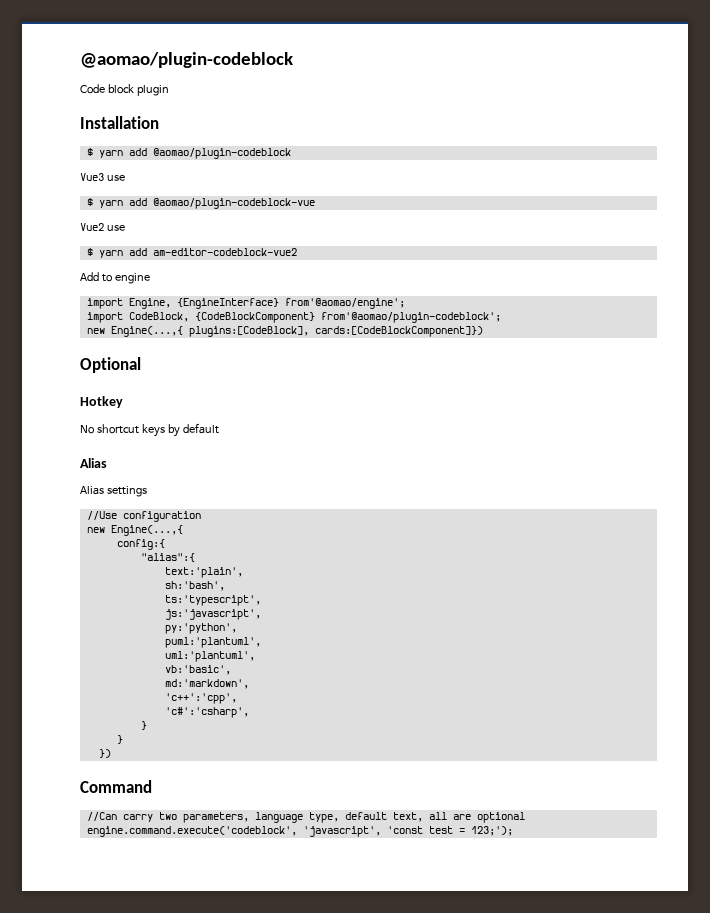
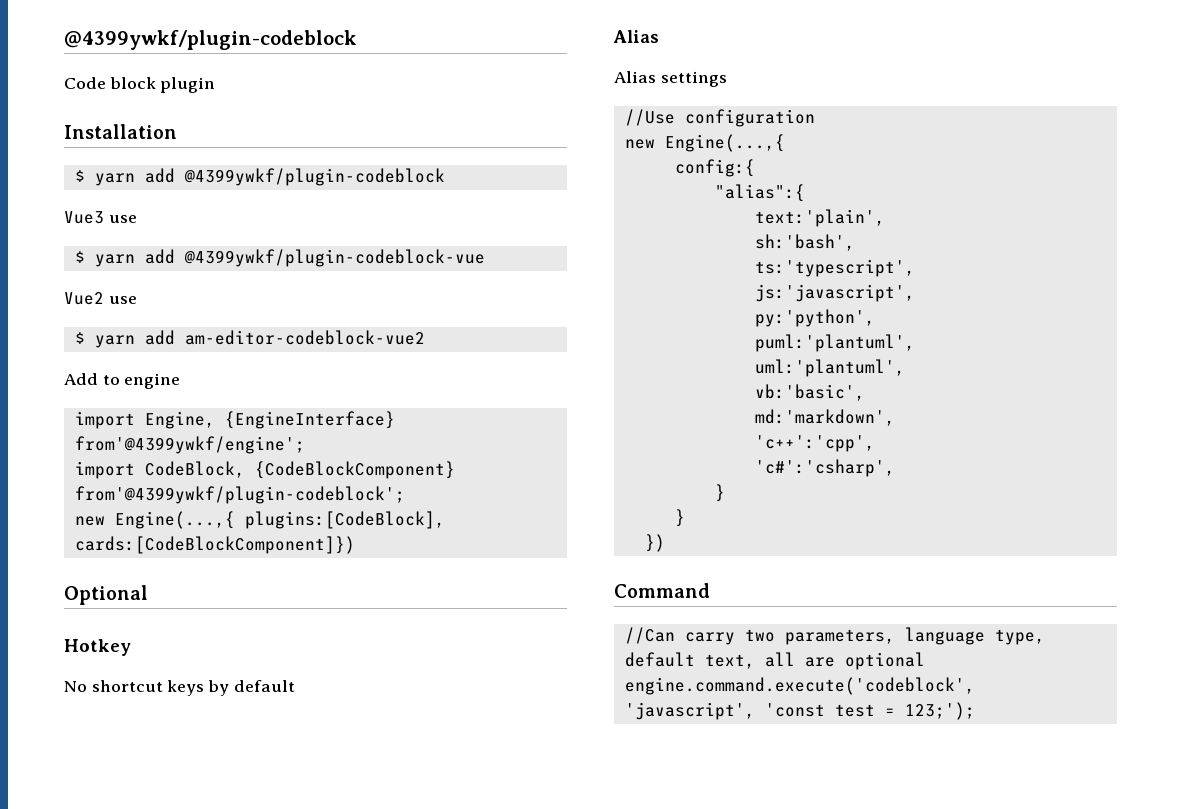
[80,52,293,68] @aomao/plugin-codeblock -> [64,30,357,50] @4399ywkf/plugin-codeblock
[152,148,291,159] @aomao/plugin-codeblock -> [183,168,445,186] @4399ywkf/plugin-codeblock
[152,198,315,209] @aomao/plugin-codeblock-vue -> [183,249,485,267] @4399ywkf/plugin-codeblock-vue
[284,298,405,309] from'@aomao/engine'; -> [74,436,305,454] from'@4399ywkf/engine';
[320,312,501,323] from'@aomao/plugin-codeblock'; -> [74,486,405,504] from'@4399ywkf/plugin-codeblock';

